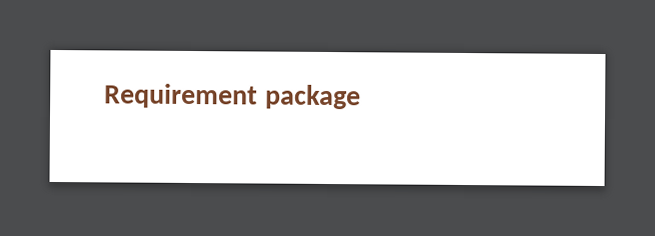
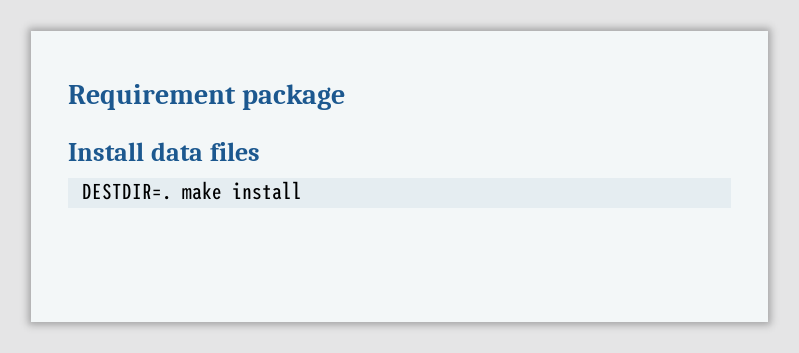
(361, 97) none -> [68,142,260,161] [81,181,302,200] // Install data files // DESTDIR=. make install

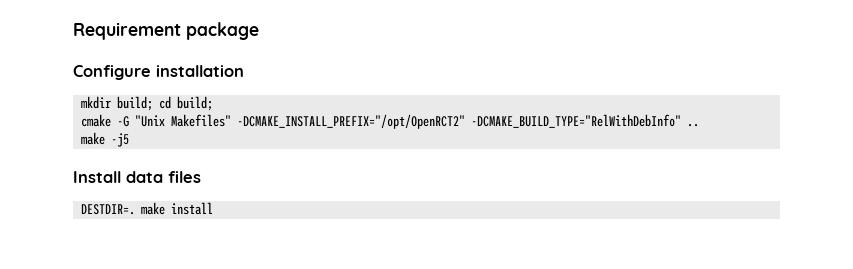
(346, 97) none -> [73,65,244,80] [81,96,214,111] [81,114,700,129] [81,132,130,147] // Configure installation // mkdir build; cd build; // cmake -G "Unix Makefiles" -DCMAKE_INSTALL_PREFIX="/opt/OpenRCT2" -DCMAKE_BUILD_TYPE="RelWithDebInfo" .. // make -j5

